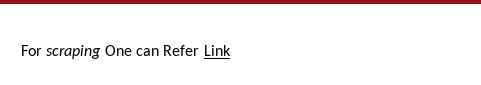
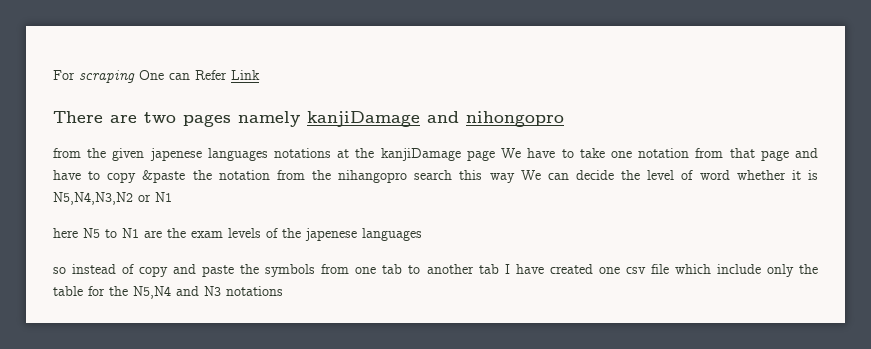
(231, 50) none -> [53,111,564,127] [53,148,819,161] [53,170,818,183] [53,192,172,205] [53,228,422,241] [53,264,819,277] [53,286,283,299] // There are two pages namely kanjiDamage and nihongopro // from the given japenese languages notations at the kanjiDamage page We have to take one notation from that page and have to copy &paste the notation from the nihangopro search this way We can decide the level of word whether it is N5,N4,N3,N2 or N1 // here N5 to N1 are the exam levels of the japenese languages // so instead of copy and paste the symbols from one tab to another tab I have created one csv file which include only the table for the N5,N4 and N3 notations

